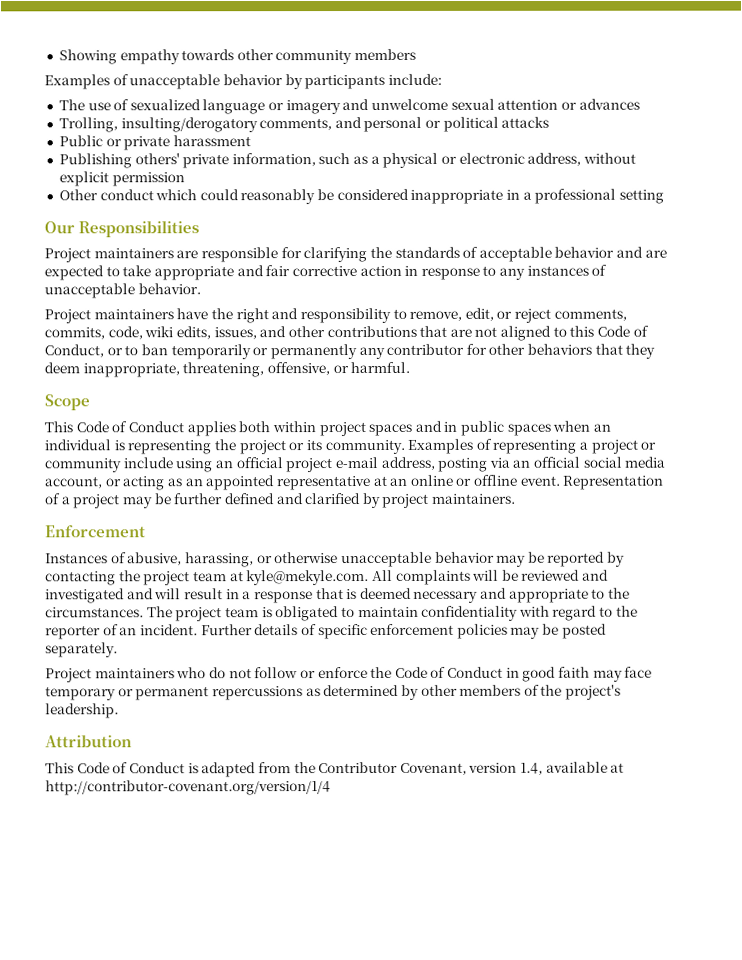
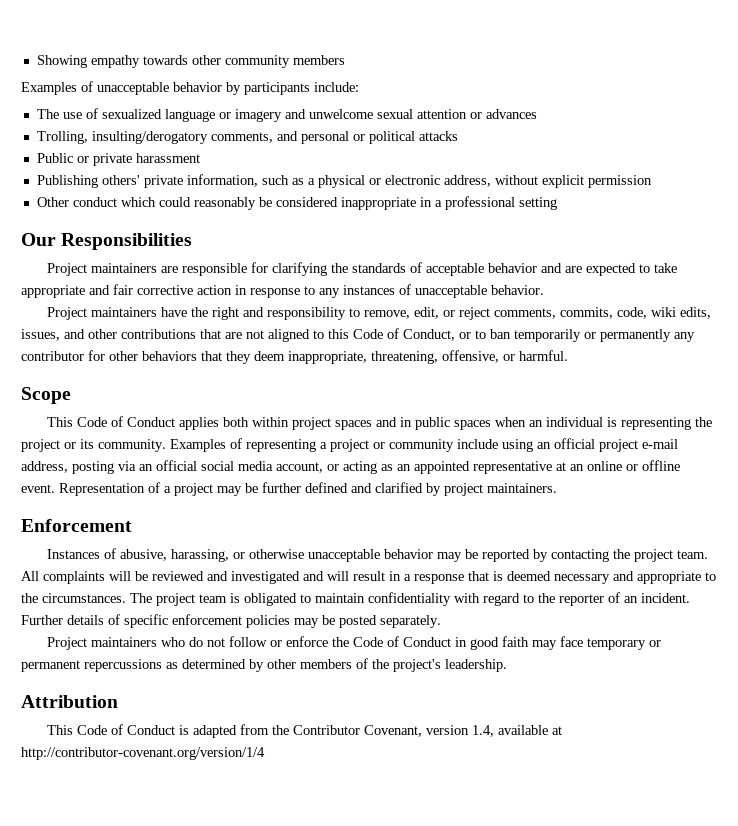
[192,570,370,586] team at kyle@mekyle.com. -> [677,550,709,559] team.

